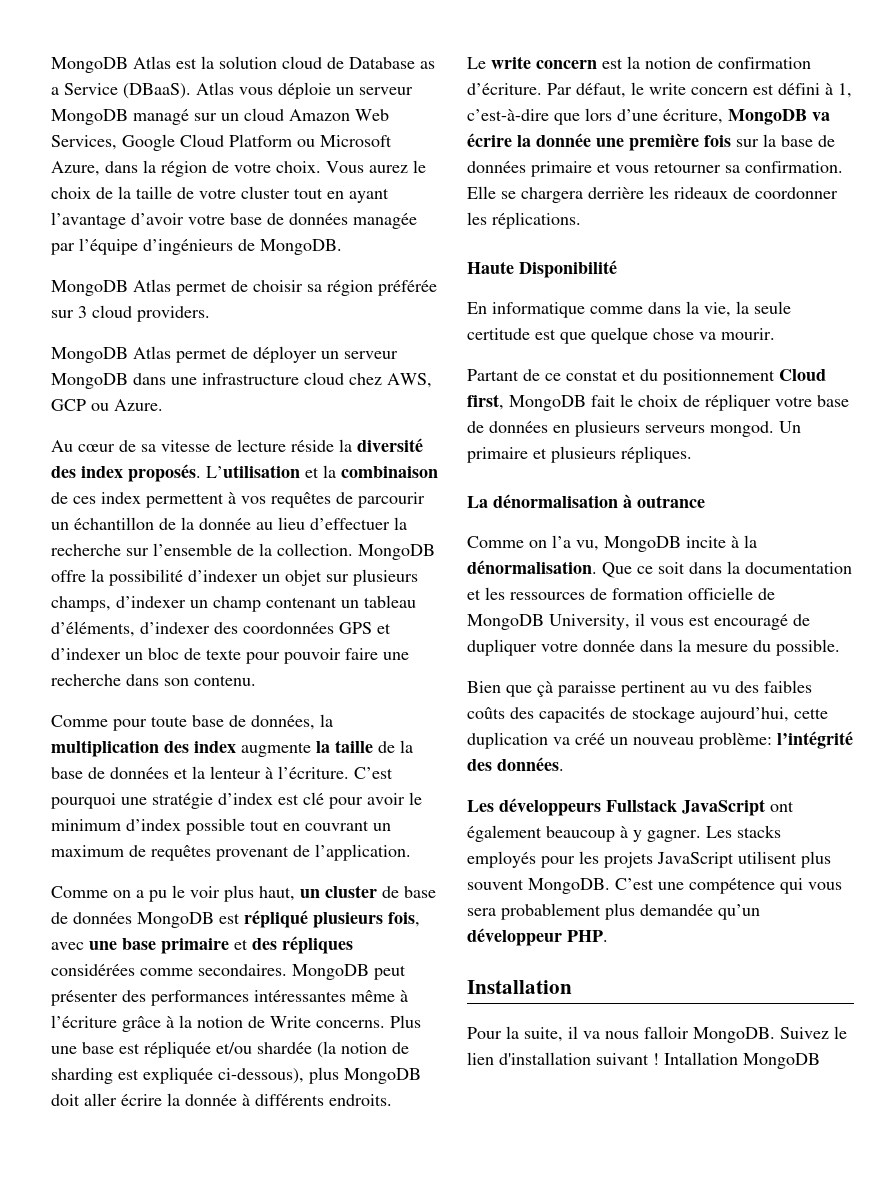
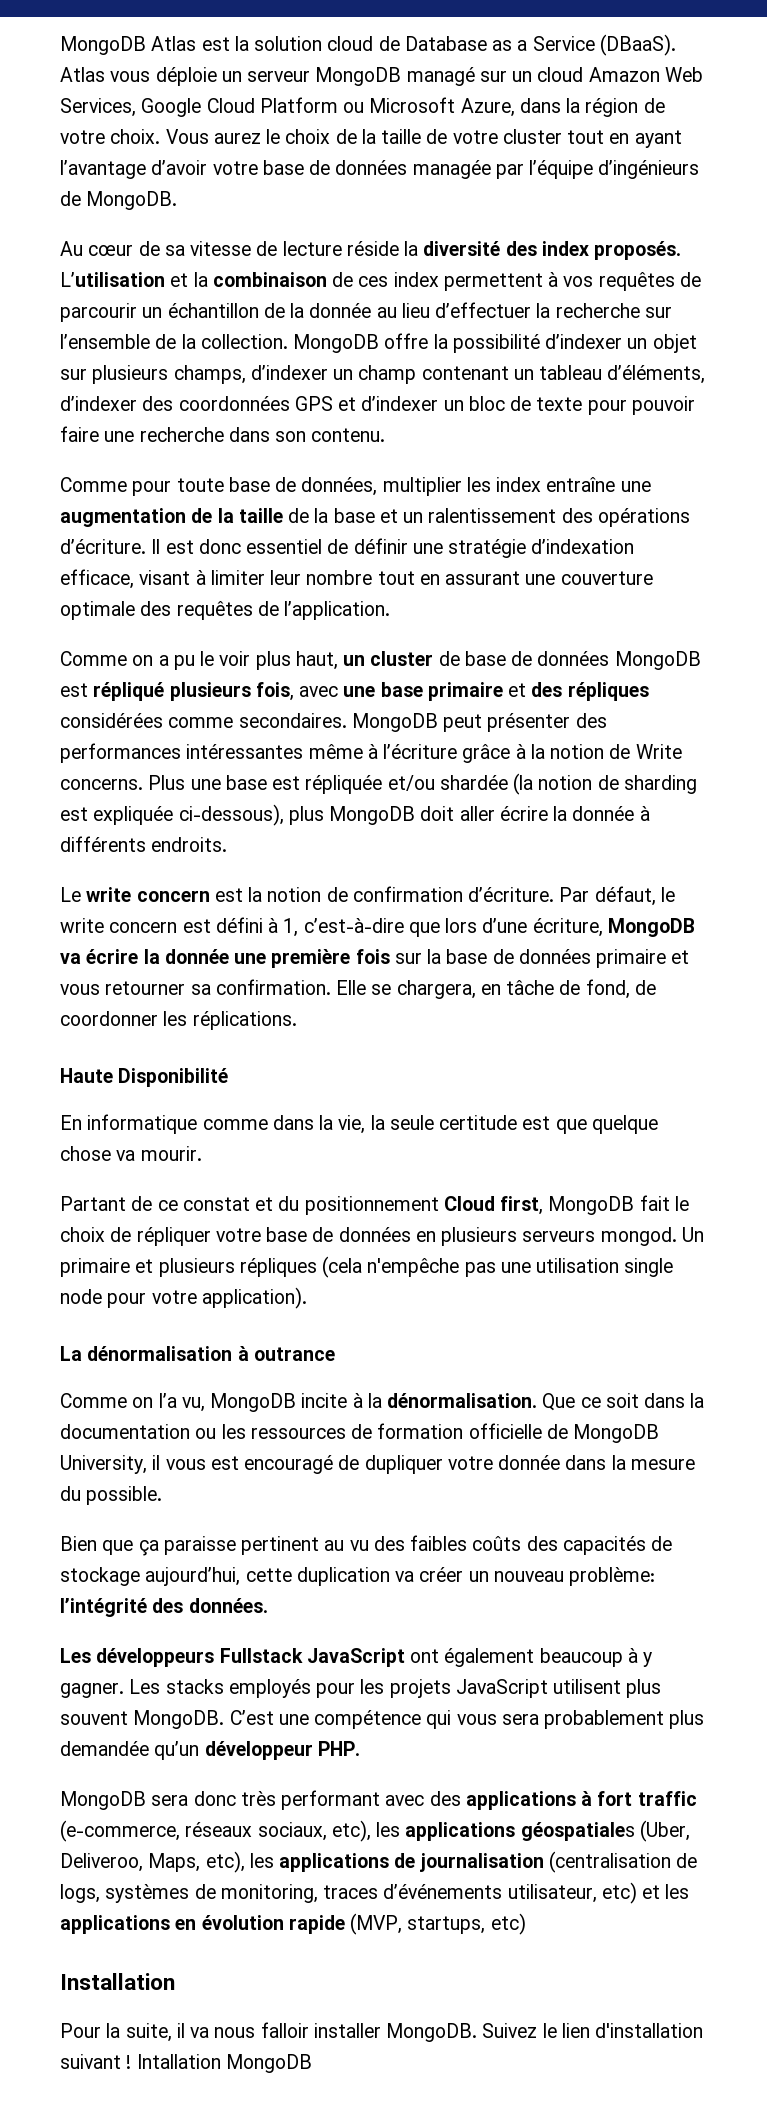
[51,279,437,296] [51,305,210,322] [51,346,398,363] [51,372,432,389] [51,399,163,411] // MongoDB Atlas permet de choisir sa région préférée sur 3 cloud providers. // MongoDB Atlas permet de déployer un serveur MongoDB dans une infrastructure cloud chez AWS, GCP ou Azure. -> (178, 200) none
[320,714,333,727] [51,740,311,757] la multiplication des index augmente -> [382,477,651,496] [60,508,213,527] multiplier les index entraîne une augmentation de
[88,766,393,779] [51,792,422,809] [51,818,391,835] [51,845,289,861] de données et la lenteur à l’écriture. C’est pourquoi une stratégie d’index est clé pour avoir le minimum d’index possible tout en couvrant un maximum de requêtes provenant -> [379,508,690,527] [60,538,635,558] [60,569,653,589] [60,601,253,620] et un ralentissement des opérations d’écriture. Il est donc essentiel de définir une stratégie d’indexation efficace, visant à limiter leur nombre tout en assurant une couverture optimale des requêtes
[521,186,728,203] chargera derrière les rideaux -> [396,979,630,999] chargera, en tâche de fond,
[621,446,692,463] répliques. -> [239,1256,674,1278] [60,1287,307,1309] répliques (cela n'empêche pas une utilisation single node pour votre application).
[467,589,481,600] et -> [195,1428,217,1439] ou
[537,681,553,697] çà -> [138,1540,159,1556] ça
[575,733,605,745] créé -> [419,1567,464,1582] créer
(608, 936) none -> [60,1790,697,1810] [60,1820,690,1842] [60,1851,698,1873] [60,1882,690,1904] [60,1913,526,1935] // MongoDB sera donc très performant avec des applications à fort traffic (e-commerce, réseaux sociaux, etc), les applications géospatiales (Uber, Deliveroo, Maps, etc), les applications de journalisation (centralisation de logs, systèmes de monitoring, traces d’événements utilisateur, etc) et les applications en évolution rapide (MVP, startups, etc)
(689, 1032) none -> [313,2023,381,2038] installer

